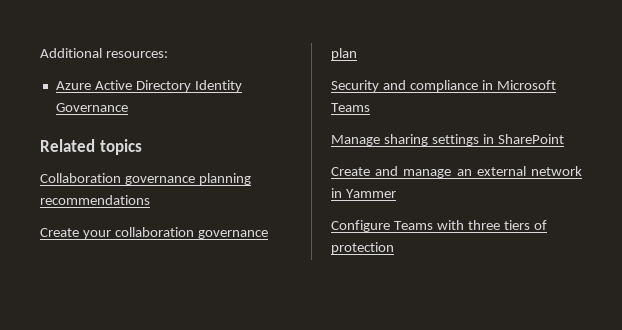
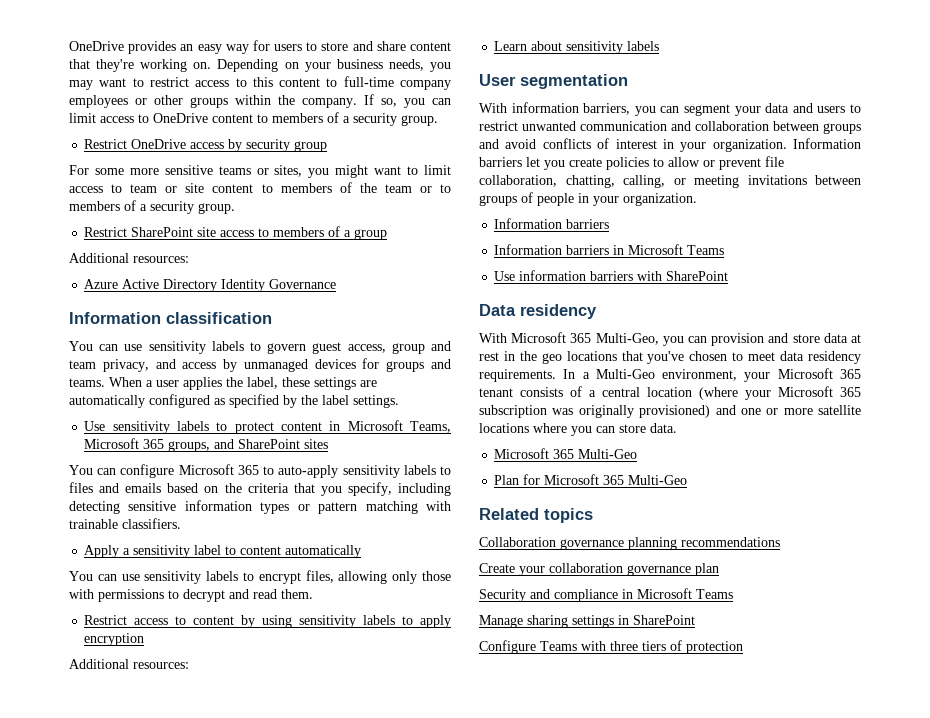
(40, 53) none -> [69,40,452,54] [69,59,451,72] [69,76,452,90] [69,94,451,108] [69,112,438,126] [84,139,328,152] [69,165,452,178] [69,182,451,193] [69,200,235,214] [84,226,388,240] OneDrive provides an easy way for users to store and share content that they're working on. Depending on your business needs, you may want to restrict access to this content to full-time company employees or other groups within the company. If so, you can limit access to OneDrive content to members of a security group. // Restrict OneDrive access by security group // For some more sensitive teams or sites, you might want to limit access to team or site content to members of the team or to members of a security group. // Restrict SharePoint site access to members of a group //
(128, 107) none -> [69,312,272,324] [69,341,451,354] [69,358,451,372] [69,377,377,390] [69,394,399,408] [84,420,451,434] [84,438,329,452] [69,464,452,478] [69,482,451,496] [69,500,451,514] [69,518,181,529] [84,545,362,558] [69,570,452,584] [69,589,313,602] [84,615,452,628] [84,633,145,646] [69,659,189,669] [494,41,660,54] [479,74,628,89] [479,102,861,116] [479,121,861,134] [479,138,861,152] [479,156,784,170] [479,175,861,188] [479,192,697,206] [494,218,610,229] [494,244,725,255] [494,270,729,281] [479,304,597,319] [479,332,861,346] [479,351,861,364] [479,368,861,382] [479,386,861,400] [479,405,861,418] [479,423,677,436] [494,448,638,459] [494,474,688,485] // Information classification // You can use sensitivity labels to govern guest access, group and team privacy, and access by unmanaged devices for groups and teams. When a user applies the label, these settings are automatically configured as specified by the label settings. // Use sensitivity labels to protect content in Microsoft Teams, Microsoft 365 groups, and SharePoint sites // You can configure Microsoft 365 to auto-apply sensitivity labels to files and emails based on the criteria that you specify, including detecting sensitive information types or pattern matching with trainable classifiers. // Apply a sensitivity label to content automatically // You can use sensitivity labels to encrypt files, allowing only those with permissions to decrypt and read them. // Restrict access to content by using sensitivity labels to apply encryption // Additional resources: // Learn about sensitivity labels // User segmentation // With information barriers, you can segment your data and users to restrict unwanted communication and collaboration between groups and avoid conflicts of interest in your organization. Information barriers let you create policies to allow or prevent file collaboration, chatting, calling, or meeting invitations between groups of people in your organization. // Information barriers // Information barriers in Microsoft Teams // Use information barriers with SharePoint // Data residency // With Microsoft 365 Multi-Geo, you can provision and store data at rest in the geo locations that you've chosen to meet data residency requirements. In a Multi-Geo environment, your Microsoft 365 tenant consists of a central location (where your Microsoft 365 subscription was originally provisioned) and one or more satellite locations where you can store data. // Microsoft 365 Multi-Geo // Plan for Microsoft 365 Multi-Geo
[331,166,582,178] [331,188,396,198] // Create and manage an external network in Yammer -> (695, 620) none

